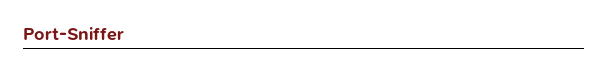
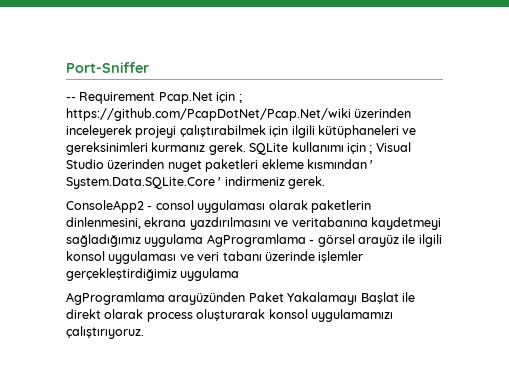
(124, 34) none -> [66,92,242,104] [66,108,412,121] [66,125,417,138] [66,142,411,155] [66,159,374,172] [66,176,326,189] [66,200,371,213] [66,217,441,230] [66,234,442,247] [66,251,364,264] [66,268,240,281] [66,292,415,305] [66,309,393,322] [66,326,144,339] // -- Requirement Pcap.Net için ; https://github.com/PcapDotNet/Pcap.Net/wiki üzerinden inceleyerek projeyi çalıştırabilmek için ilgili kütüphaneleri ve gereksinimleri kurmanız gerek. SQLite kullanımı için ; Visual Studio üzerinden nuget paketleri ekleme kısmından ' System.Data.SQLite.Core ' indirmeniz gerek. // ConsoleApp2 - consol uygulaması olarak paketlerin dinlenmesini, ekrana yazdırılmasını ve veritabanına kaydetmeyi sağladığımız uygulama AgProgramlama - görsel arayüz ile ilgili konsol uygulaması ve veri tabanı üzerinde işlemler gerçekleştirdiğimiz uygulama // AgProgramlama arayüzünden Paket Yakalamayı Başlat ile direkt olarak process oluşturarak konsol uygulamamızı çalıştırıyoruz.

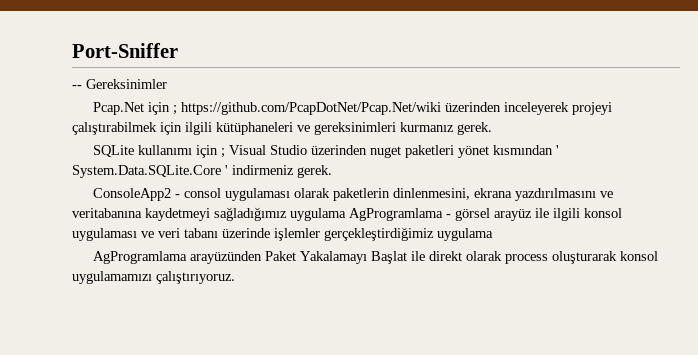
[79,92,156,104] Requirement -> [86,79,167,89] Gereksinimler //
(246, 148) none -> (492, 128) //
[261,159,304,169] ekleme -> [457,146,489,158] yönet

